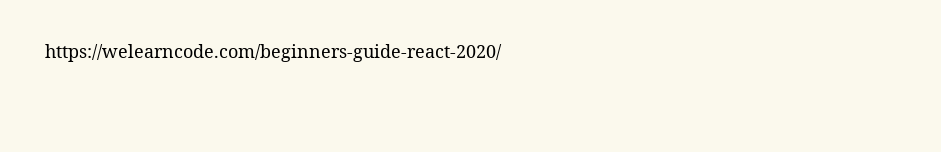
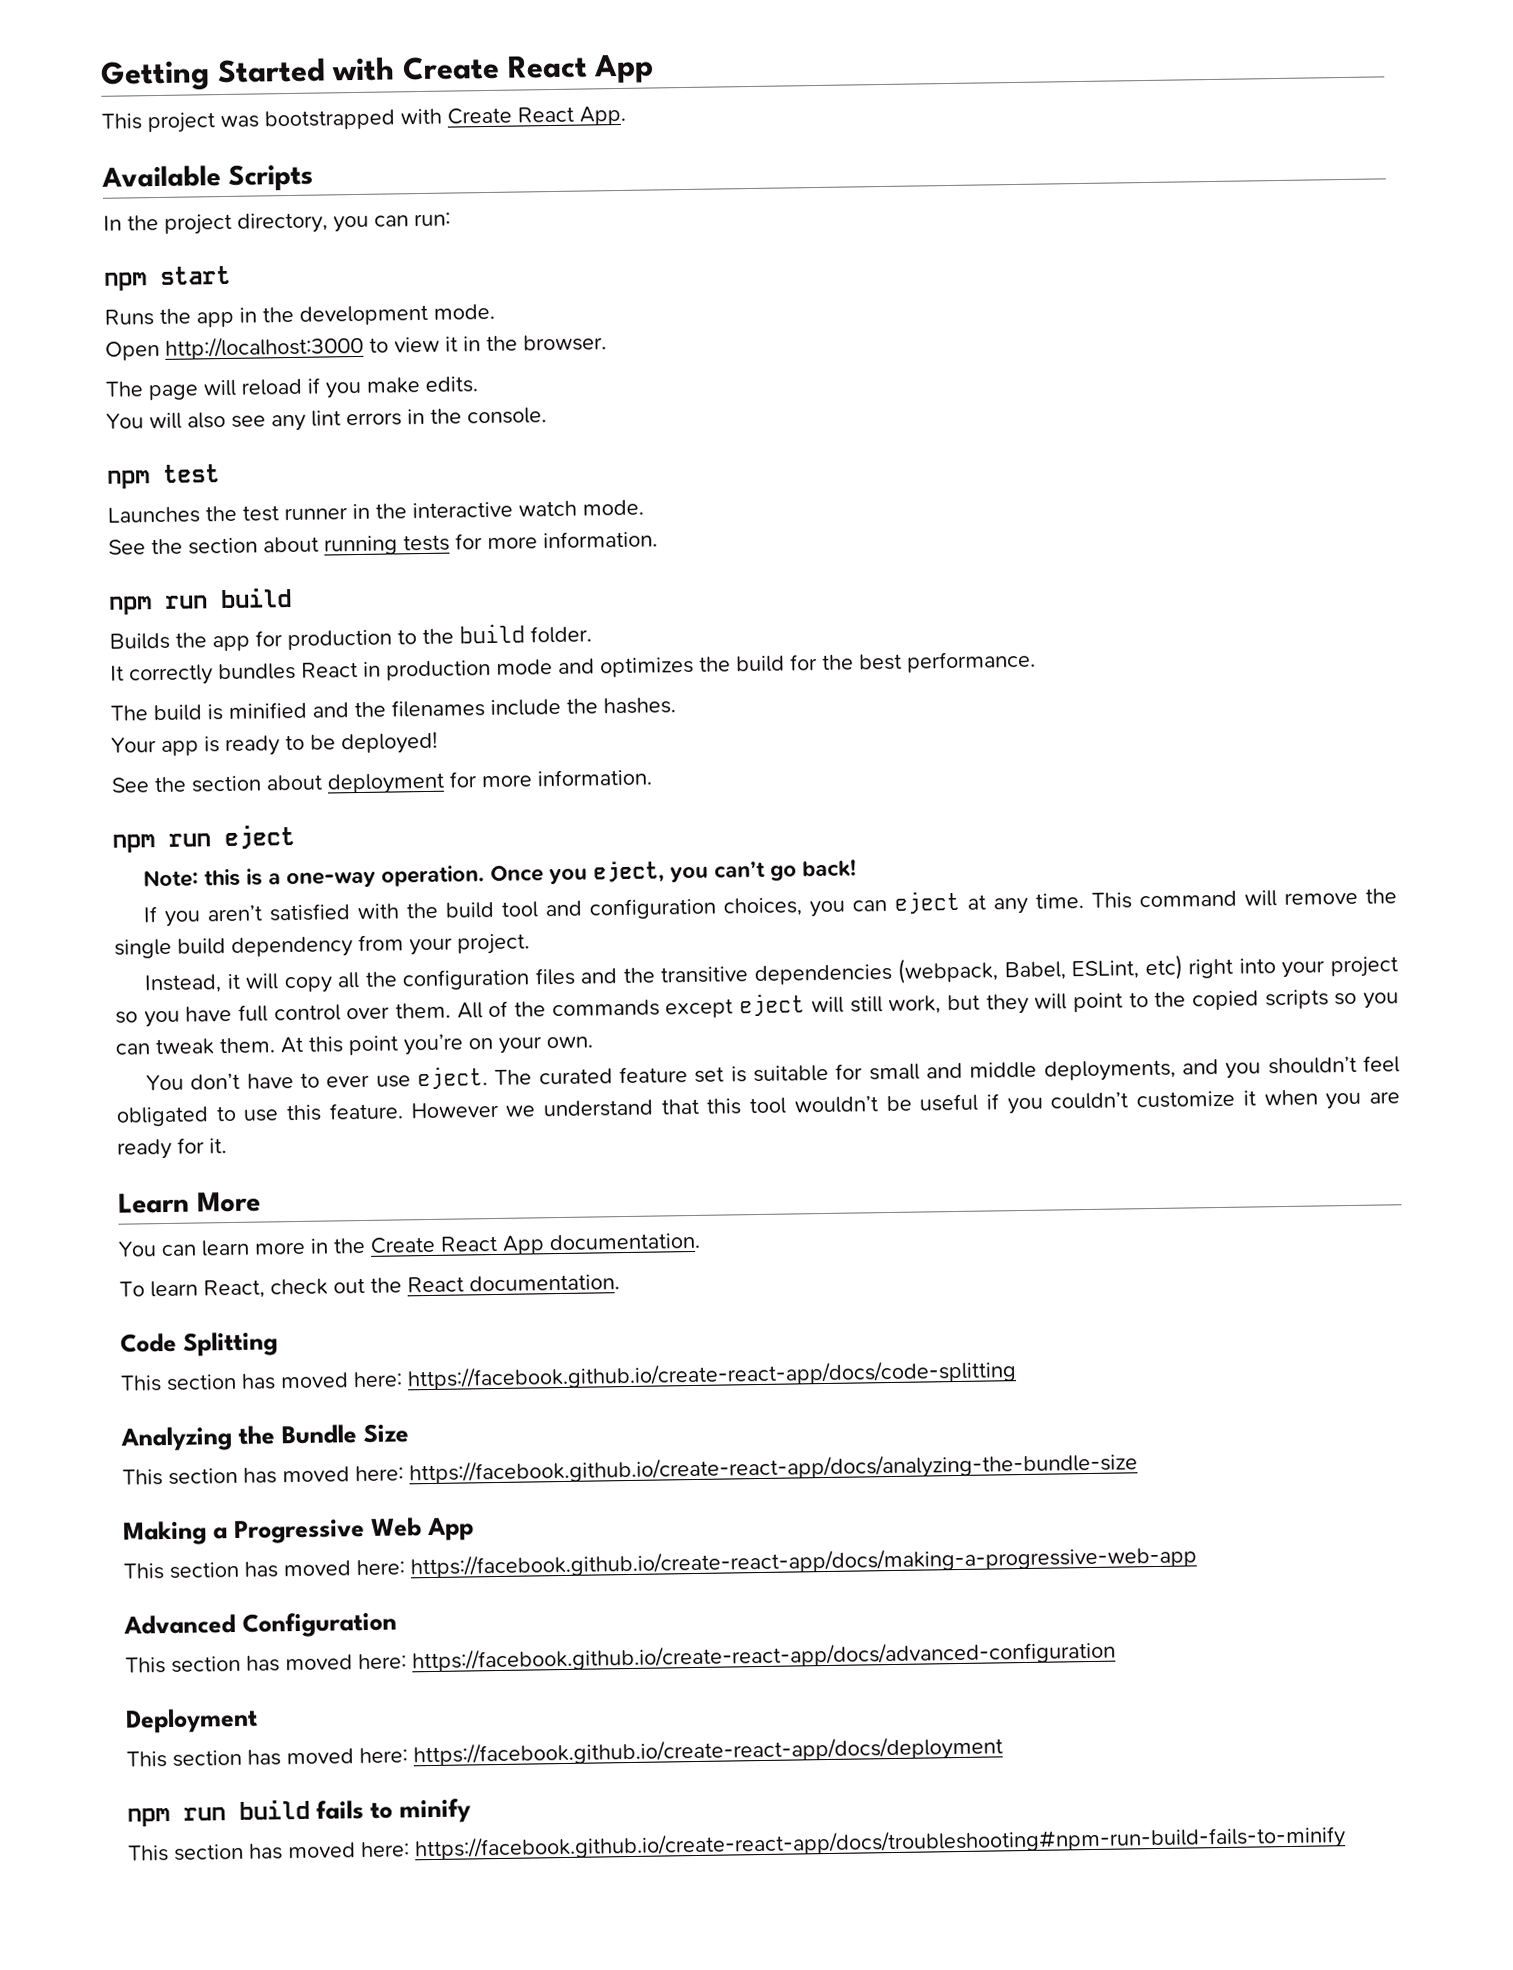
[45,44,502,62] https://welearncode.com/beginners-guide-react-2020/ -> [100,53,655,92] [101,105,626,134] [101,163,313,191] [103,212,451,235] [104,265,231,291] [104,303,495,328] [105,334,607,361] [105,376,478,401] [106,407,547,432] [107,464,220,489] [107,499,644,524] [108,530,658,556] [109,588,292,615] [109,623,592,652] [110,650,1036,686] [110,697,676,722] [111,731,438,757] [111,768,652,795] [112,824,295,853] [142,859,857,889] [142,888,1397,927] [114,933,530,959] [143,954,1398,994] [115,989,1399,1028] [115,1033,593,1056] [145,1055,1401,1091] [116,1089,1400,1127] [117,1137,227,1160] [118,1191,261,1214] [118,1232,700,1257] [119,1274,620,1299] [120,1331,278,1357] [120,1359,1017,1392] [120,1423,409,1452] [122,1451,1138,1486] [123,1517,474,1546] [123,1544,1197,1580] [123,1611,397,1638] [125,1639,1116,1674] [125,1707,258,1734] [126,1735,1003,1768] [127,1798,471,1827] [127,1824,1346,1862] Getting Started with Create React App // This project was bootstrapped with Create React App. // Available Scripts // In the project directory, you can run: // npm start // Runs the app in the development mode. // Open http://localhost:3000 to view it in the browser. // The page will reload if you make edits. // You will also see any lint errors in the console. // npm test // Launches the test runner in the interactive watch mode. // See the section about running tests for more information. // npm run build // Builds the app for production to the build folder. // It correctly bundles React in production mode and optimizes the build for the best performance. // The build is minified and the filenames include the hashes. // Your app is ready to be deployed! // See the section about deployment for more information. // npm run eject // Note: this is a one-way operation. Once you eject, you can’t go back! // If you aren’t satisfied with the build tool and configuration choices, you can eject at any time. This command will remove the single build dependency from your project. // Instead, it will copy all the configuration files and the transitive dependencies (webpack, Babel, ESLint, etc) right into your project so you have full control over them. All of the commands except eject will still work, but they will point to the copied scripts so you can tweak them. At this point you’re on your own. // You don’t have to ever use eject. The curated feature set is suitable for small and middle deployments, and you shouldn’t feel obligated to use this feature. However we understand that this tool wouldn’t be useful if you couldn’t customize it when you are ready for it. // Learn More // You can learn more in the Create React App documentation. // To learn React, check out the React documentation. // Code Splitting // This section has moved here: https://facebook.github.io/create-react-app/docs/code-splitting // Analyzing the Bundle Size // This section has moved here: https://facebook.github.io/create-react-app/docs/analyzing-the-bundle-size // Making a Progressive Web App // This section has moved here: https://facebook.github.io/create-react-app/docs/making-a-progressive-web-app // Advanced Configuration // This section has moved here: https://facebook.github.io/create-react-app/docs/advanced-configuration // Deployment // This section has moved here: https://facebook.github.io/create-react-app/docs/deployment // npm run build fails to minify // This section has moved here: https://facebook.github.io/create-react-app/docs/troubleshooting#npm-run-build-fails-to-minify

